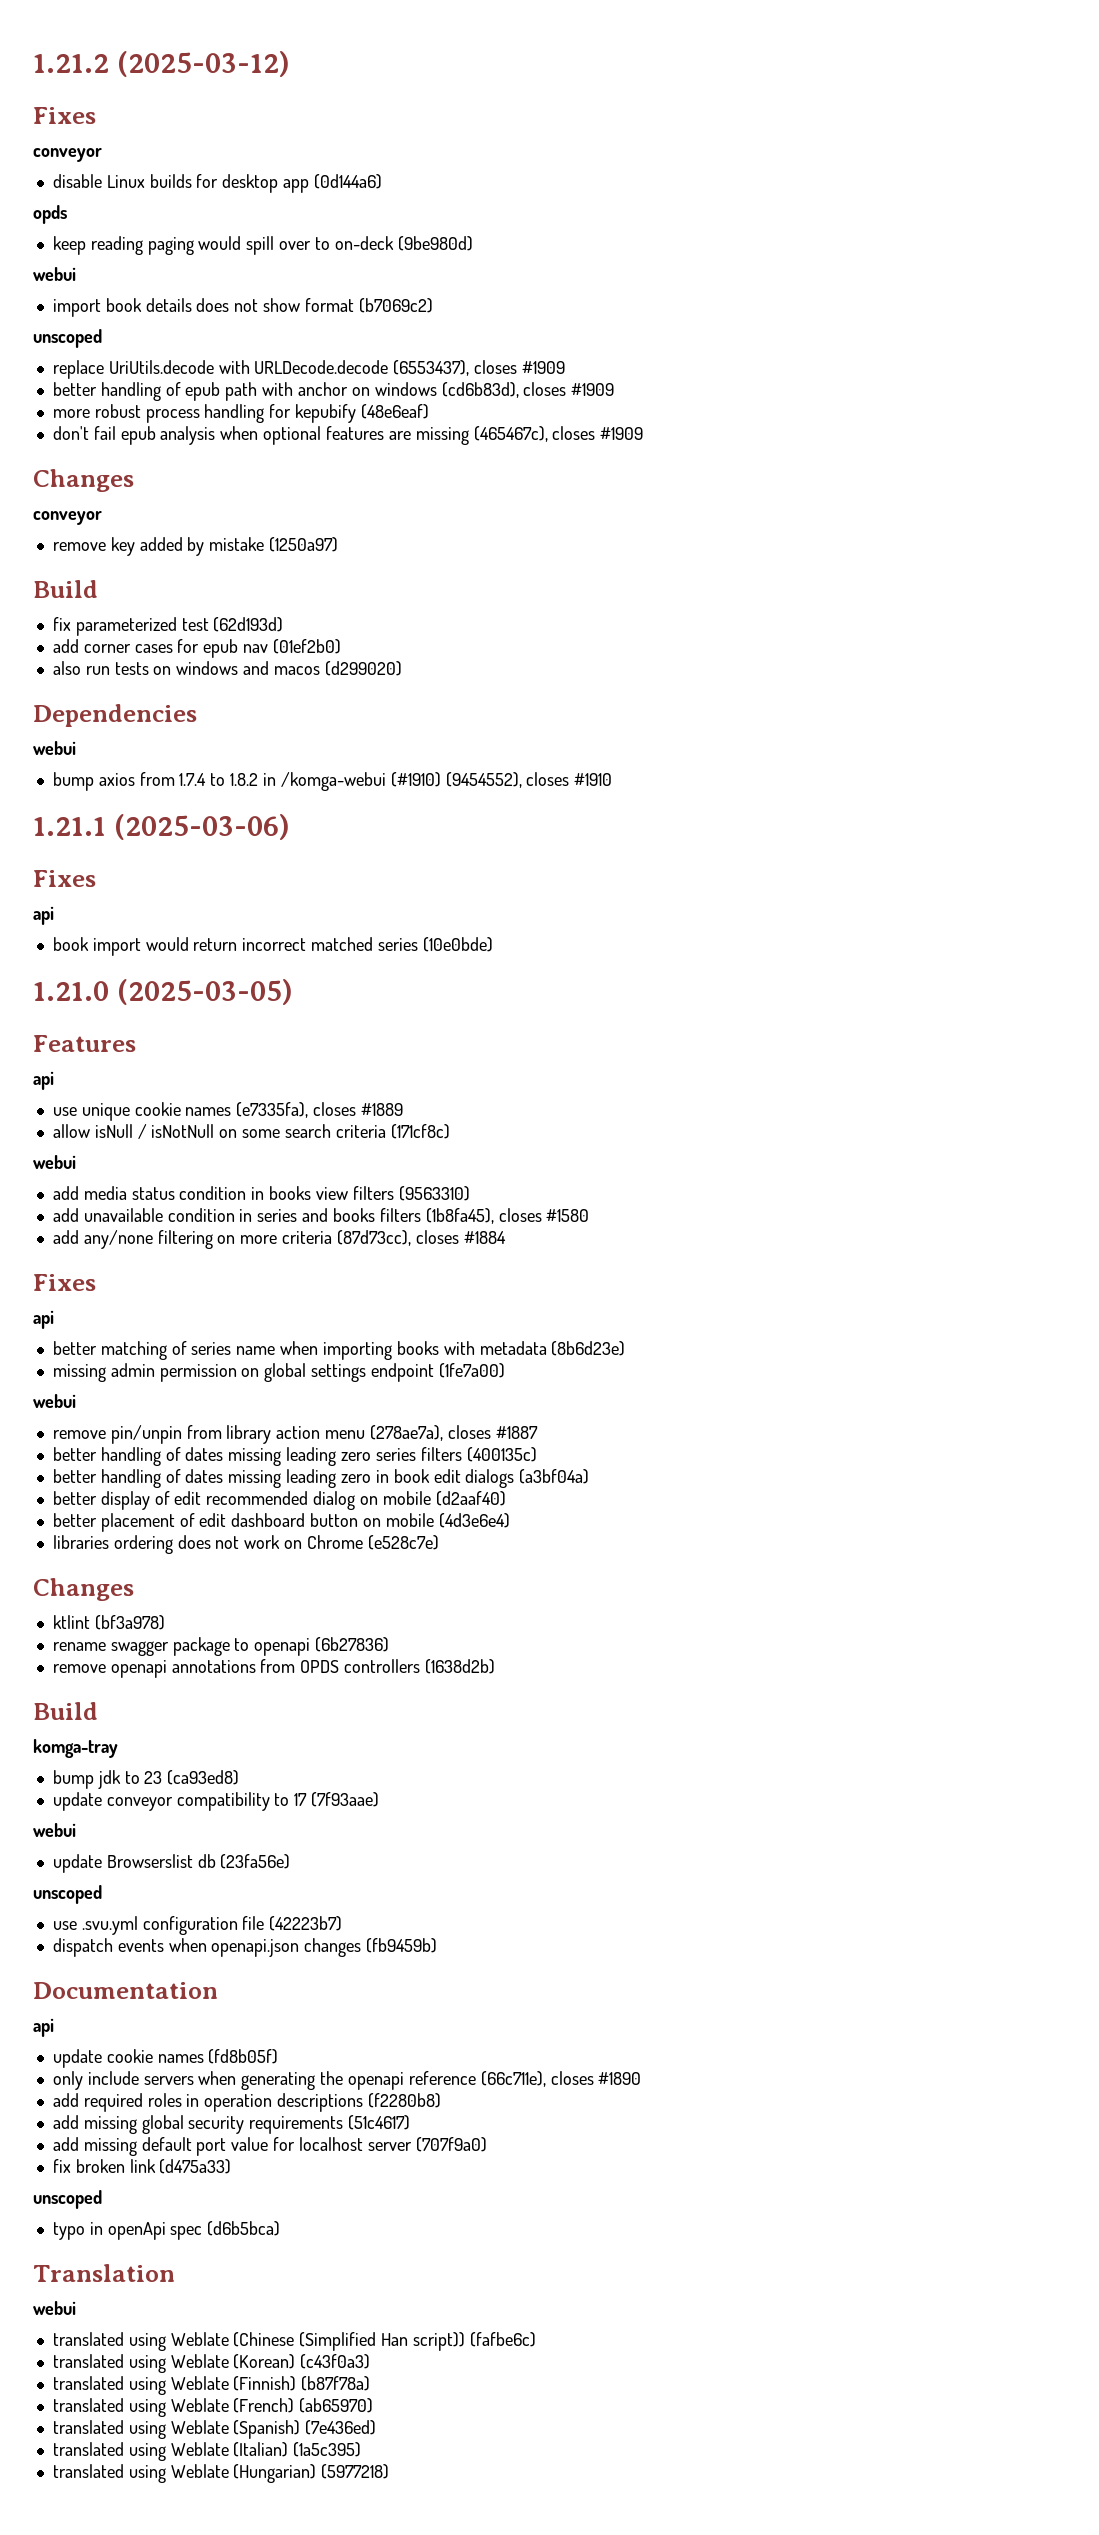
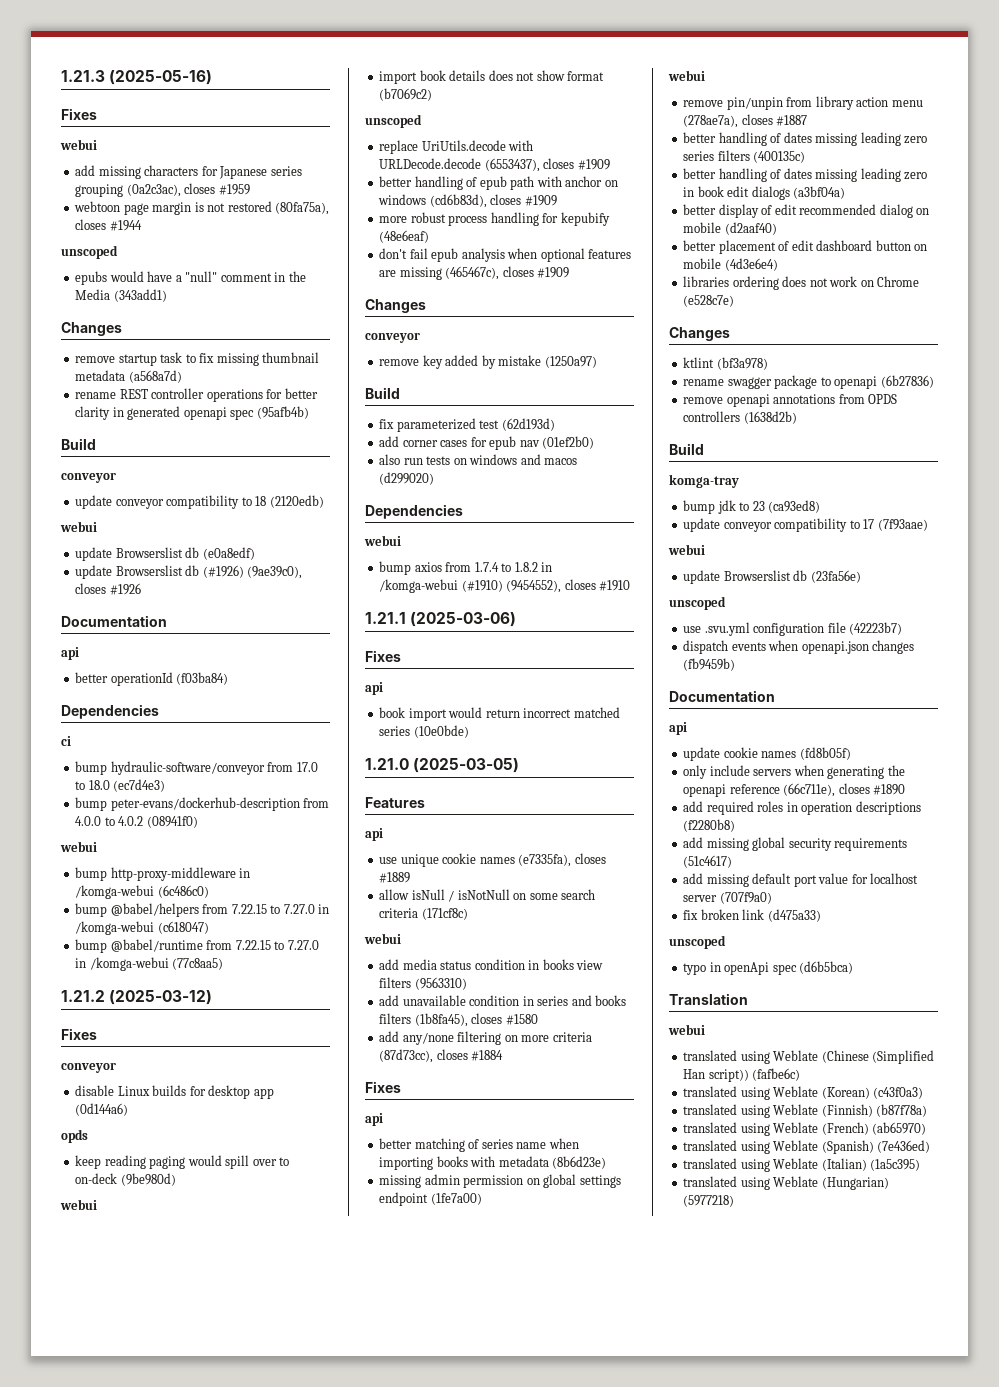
(33, 63) none -> [61,70,213,85] [61,108,97,120] [60,139,97,150] [75,165,302,179] [75,183,250,197] [74,201,330,215] [75,219,142,231] [61,245,118,259] [75,271,306,285] [75,289,167,302] [61,322,122,336] [75,352,320,366] [75,370,182,383] [75,388,318,402] [75,406,309,420] [61,438,96,450] [61,473,116,483] [75,495,324,509] [60,521,97,532] [75,547,255,561] [75,565,303,579] [75,583,141,595] [61,615,167,627] [61,647,79,660] [75,672,229,686] [61,704,159,719] [61,736,71,746] [75,761,318,775] [75,779,166,792] [75,797,330,811] [75,816,198,828] [60,841,97,852] [75,867,251,881] [75,885,209,899] [75,903,330,917] [75,921,209,935] [75,939,319,953] [75,957,224,971] 1.21.3 (2025-05-16) // Fixes // webui // add missing characters for Japanese series grouping (0a2c3ac), closes #1959 // webtoon page margin is not restored (80fa75a), closes #1944 // unscoped // epubs would have a "null" comment in the Media (343add1) // Changes // remove startup task to fix missing thumbnail metadata (a568a7d) // rename REST controller operations for better clarity in generated openapi spec (95afb4b) // Build // conveyor // update conveyor compatibility to 18 (2120edb) // webui // update Browserslist db (e0a8edf) // update Browserslist db (#1926) (9ae39c0), closes #1926 // Documentation // api // better operationId (f03ba84) // Dependencies // ci // bump hydraulic-software/conveyor from 17.0 to 18.0 (ec7d4e3) // bump peter-evans/dockerhub-description from 4.0.0 to 4.0.2 (08941f0) // webui // bump http-proxy-middleware in /komga-webui (6c486c0) // bump @babel/helpers from 7.22.15 to 7.27.0 in /komga-webui (c618047) // bump @babel/runtime from 7.22.15 to 7.27.0 in /komga-webui (77c8aa5) //

